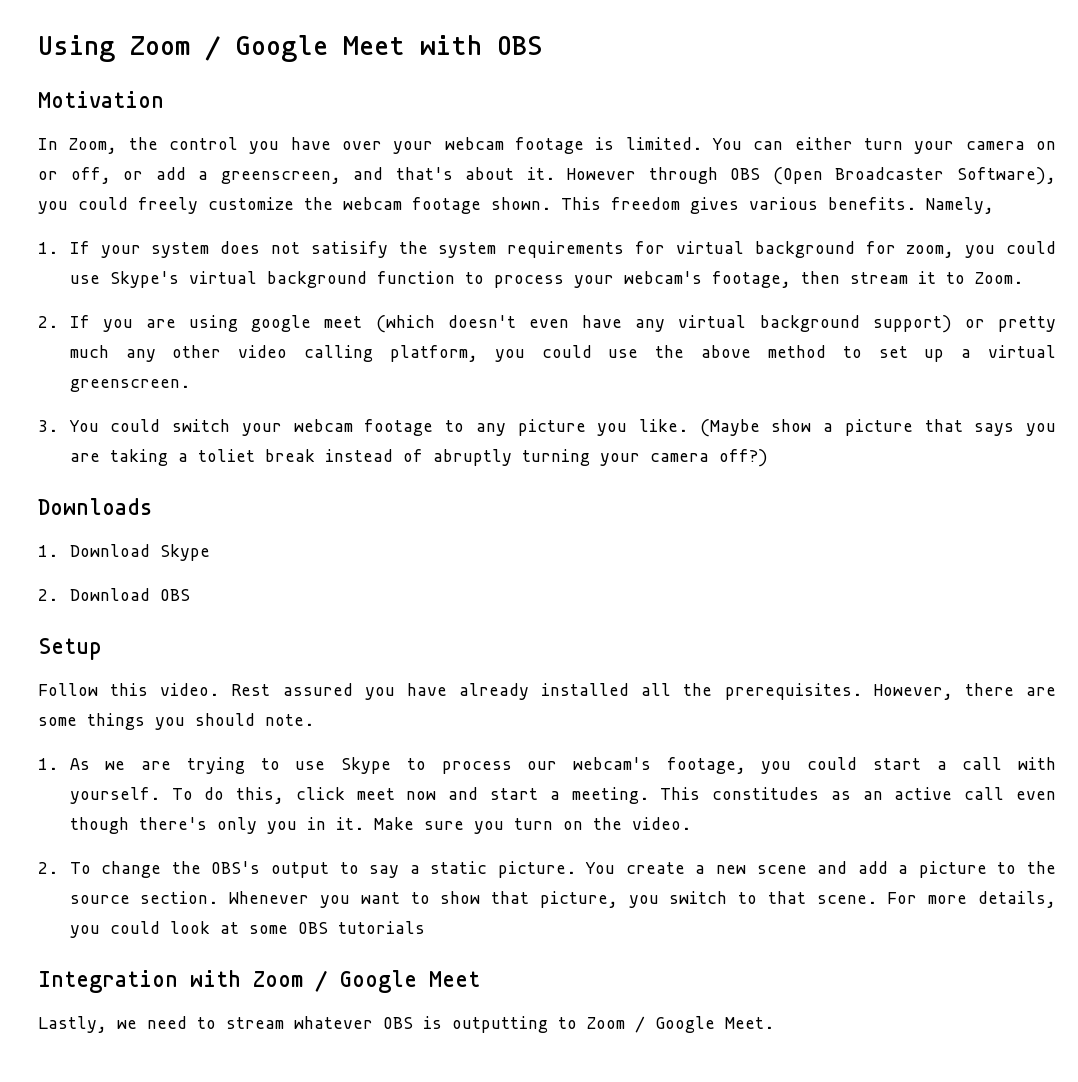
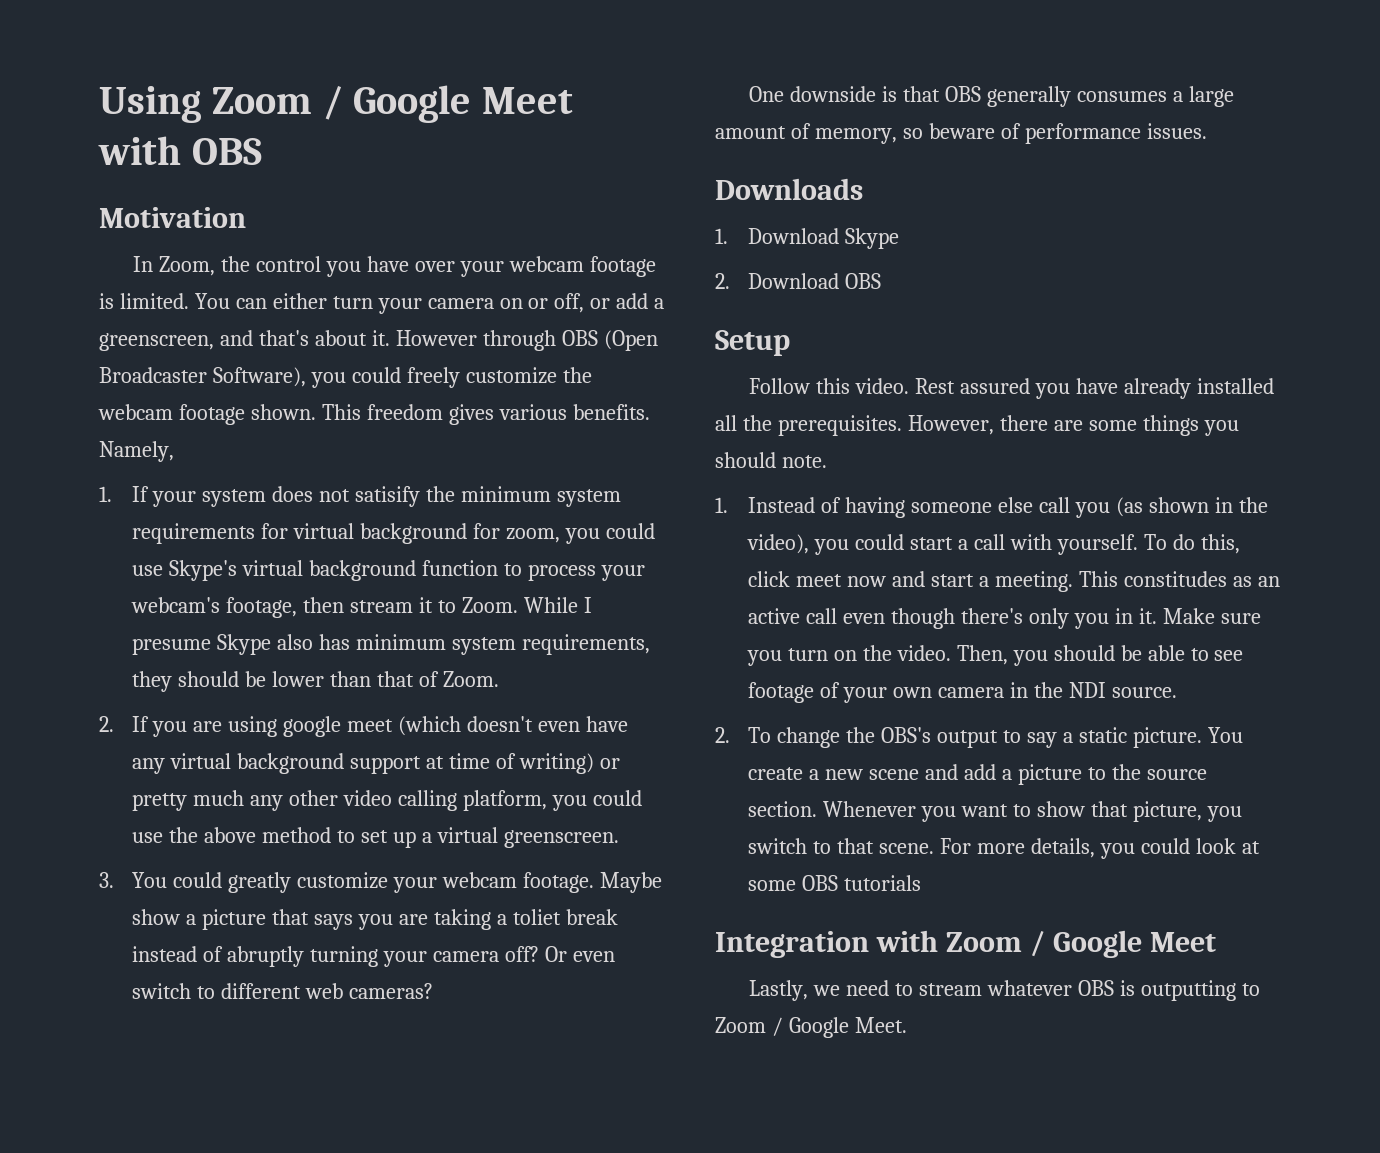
(428, 247) none -> [460,486,551,502] minimum
(1023, 278) none -> [523,597,592,613] [132,634,650,655] [132,671,499,692] While I presume Skype also has minimum system requirements, they should be lower than that of Zoom.
[872,315,952,333] support) -> [349,753,594,774] support at time of writing)
[172,419,760,437] switch your webcam footage to any picture you like. (Maybe -> [228,872,662,893] greatly customize your webcam footage. Maybe
[718,449,768,467] off?) -> [504,946,615,962] [132,983,433,999] [749,86,1234,107] [715,123,1207,144] off? Or even switch to different web cameras? // One downside is that OBS generally consumes a large amount of memory, so beware of performance issues.
[69,757,746,774] As we are trying to use Skype to process our webcam's footage, -> [748,497,1268,518] [747,534,810,554] Instead of having someone else call you (as shown in the video),
(691, 823) none -> [956,645,1244,666] [748,682,1177,703] Then, you should be able to see footage of your own camera in the NDI source.

